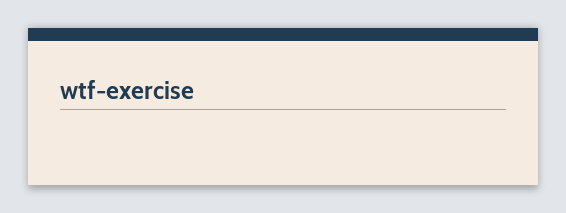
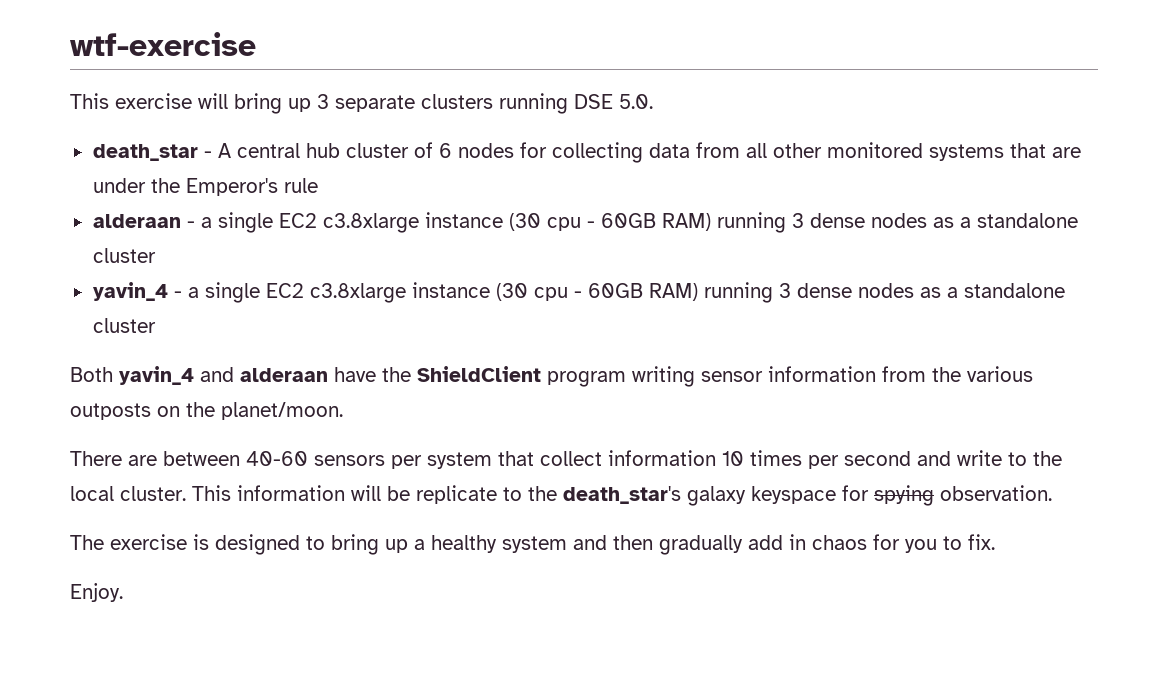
(194, 89) none -> [70,93,653,114] [92,142,1081,163] [92,178,318,196] [92,212,1078,233] [92,248,156,263] [92,282,1065,303] [92,318,156,333] [70,366,1033,387] [70,402,343,420] [70,450,1062,469] [70,485,1052,506] [70,534,995,555] [70,583,123,602] // This exercise will bring up 3 separate clusters running DSE 5.0. // death_star - A central hub cluster of 6 nodes for collecting data from all other monitored systems that are under the Emperor's rule // alderaan - a single EC2 c3.8xlarge instance (30 cpu - 60GB RAM) running 3 dense nodes as a standalone cluster // yavin_4 - a single EC2 c3.8xlarge instance (30 cpu - 60GB RAM) running 3 dense nodes as a standalone cluster // Both yavin_4 and alderaan have the ShieldClient program writing sensor information from the various outposts on the planet/moon. // There are between 40-60 sensors per system that collect information 10 times per second and write to the local cluster. This information will be replicate to the death_star's galaxy keyspace for spying observation. // The exercise is designed to bring up a healthy system and then gradually add in chaos for you to fix. // Enjoy.

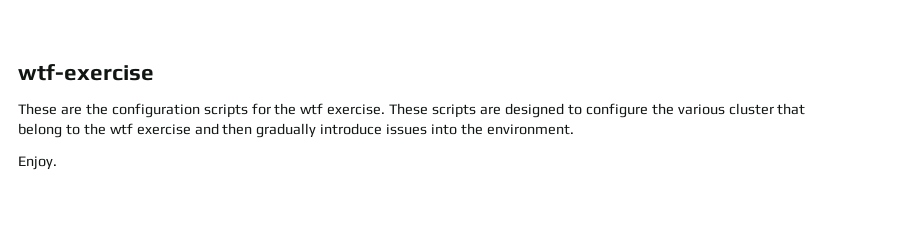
[70,93,653,114] [92,142,1081,163] [92,178,318,196] [92,212,1078,233] [92,248,156,263] [92,282,1065,303] [92,318,156,333] [70,366,1033,387] [70,402,343,420] [70,450,1062,469] [70,485,1052,506] [70,534,995,555] This exercise will bring up 3 separate clusters running DSE 5.0. // death_star - A central hub cluster of 6 nodes for collecting data from all other monitored systems that are under the Emperor's rule // alderaan - a single EC2 c3.8xlarge instance (30 cpu - 60GB RAM) running 3 dense nodes as a standalone cluster // yavin_4 - a single EC2 c3.8xlarge instance (30 cpu - 60GB RAM) running 3 dense nodes as a standalone cluster // Both yavin_4 and alderaan have the ShieldClient program writing sensor information from the various outposts on the planet/moon. // There are between 40-60 sensors per system that collect information 10 times per second and write to the local cluster. This information will be replicate to the death_star's galaxy keyspace for spying observation. // The exercise is designed to bring up a healthy system and then gradually add in chaos for you to fix. -> [18,103,806,118] [18,123,574,138] These are the configuration scripts for the wtf exercise. These scripts are designed to configure the various cluster that belong to the wtf exercise and then gradually introduce issues into the environment.

